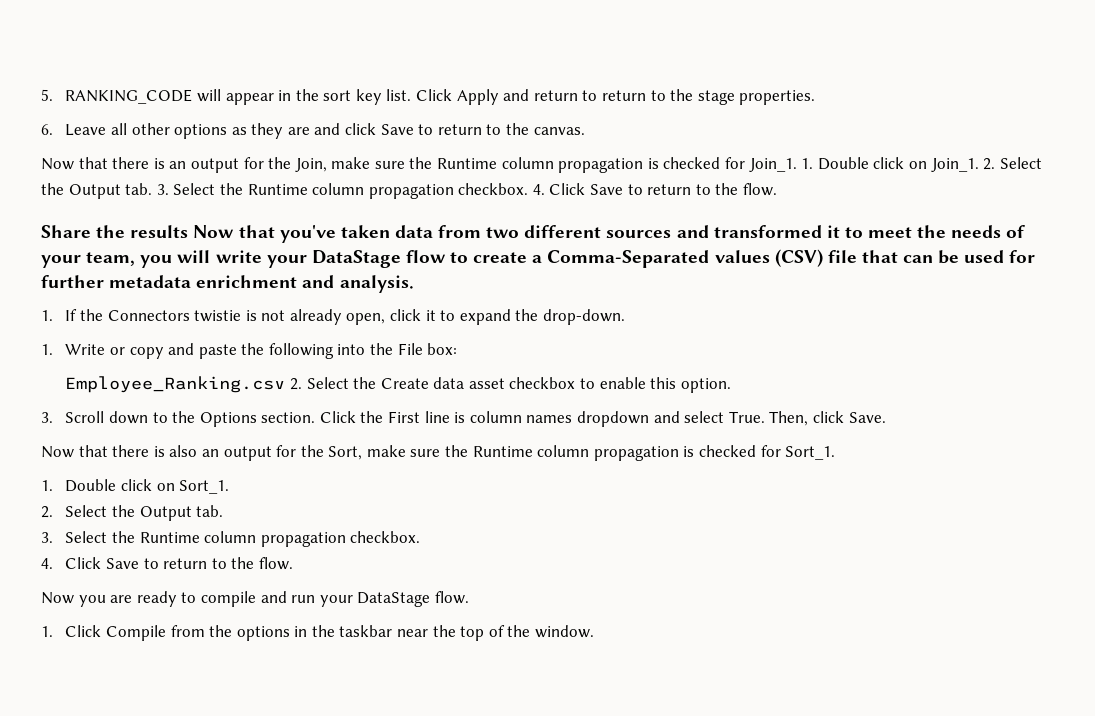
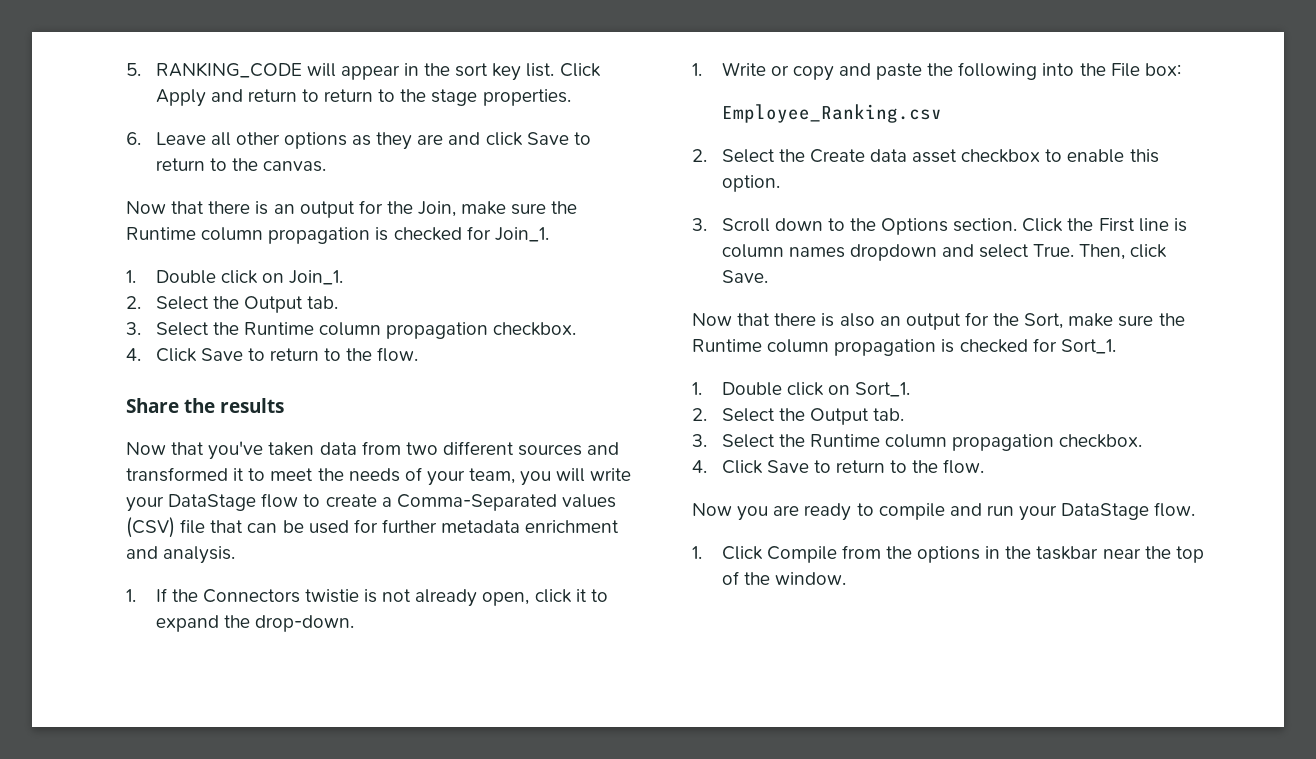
(797, 165) none -> (549, 234) //
[983,157,1042,170] [41,183,529,199] 2. Select the Output tab. 3. Select the Runtime column propagation checkbox. -> [126,296,338,313] [126,322,577,339] // 2. Select the Output tab. // 3. Select the Runtime column propagation checkbox. //
(189, 231) none -> (285, 405) //
(286, 384) none -> (942, 113) //

